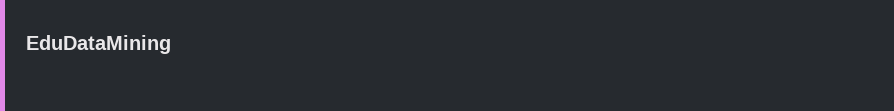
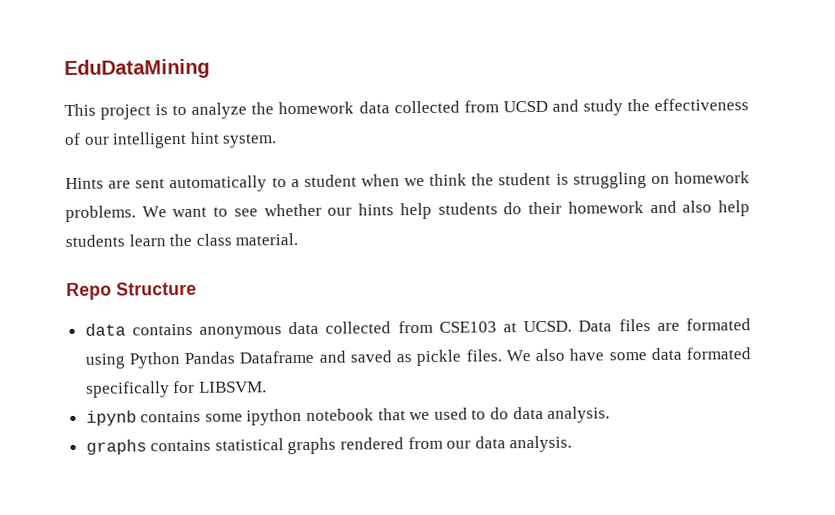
(171, 44) none -> [64,98,749,120] [64,131,278,149] [65,171,750,193] [65,200,751,223] [65,233,299,248] [66,281,197,301] [84,318,751,339] [84,347,751,369] [85,380,267,398] [85,406,611,426] [85,435,573,455] // This project is to analyze the homework data collected from UCSD and study the effectiveness of our intelligent hint system. // Hints are sent automatically to a student when we think the student is struggling on homework problems. We want to see whether our hints help students do their homework and also help students learn the class material. // Repo Structure // data contains anonymous data collected from CSE103 at UCSD. Data files are formated using Python Pandas Dataframe and saved as pickle files. We also have some data formated specifically for LIBSVM. // ipynb contains some ipython notebook that we used to do data analysis. // graphs contains statistical graphs rendered from our data analysis.

